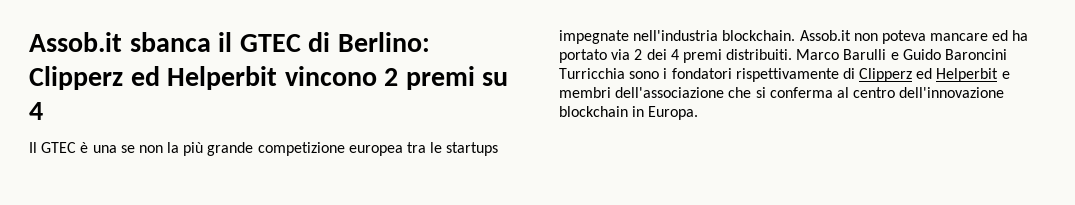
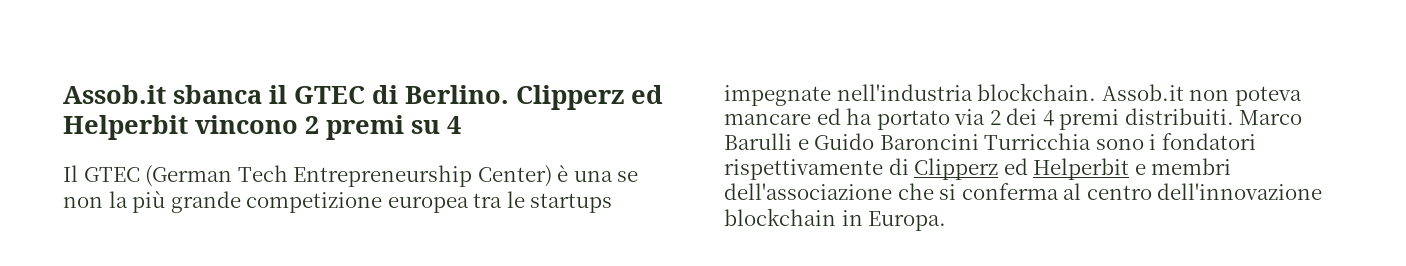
[337,32,430,52] Berlino: -> [405,85,509,104] Berlino.
(77, 147) none -> [145,165,552,187] (German Tech Entrepreneurship Center)

